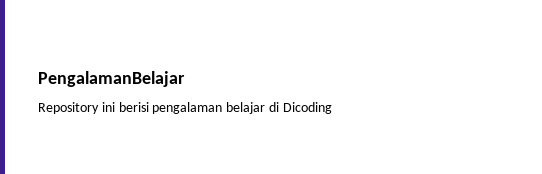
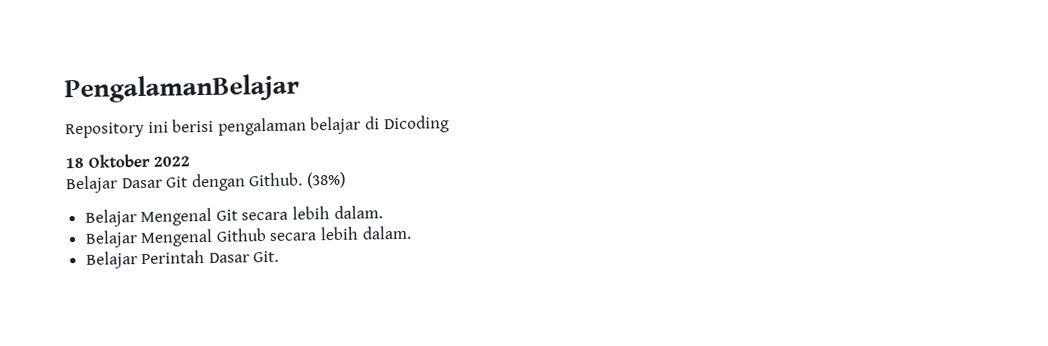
(332, 108) none -> [65,153,191,169] [65,171,346,194] [84,205,383,227] [84,225,412,248] [85,250,280,269] // 18 Oktober 2022 // Belajar Dasar Git dengan Github. (38%) // Belajar Mengenal Git secara lebih dalam. // Belajar Mengenal Github secara lebih dalam. // Belajar Perintah Dasar Git.

